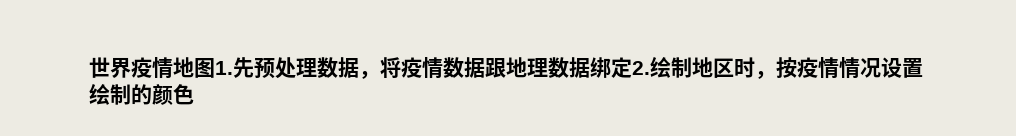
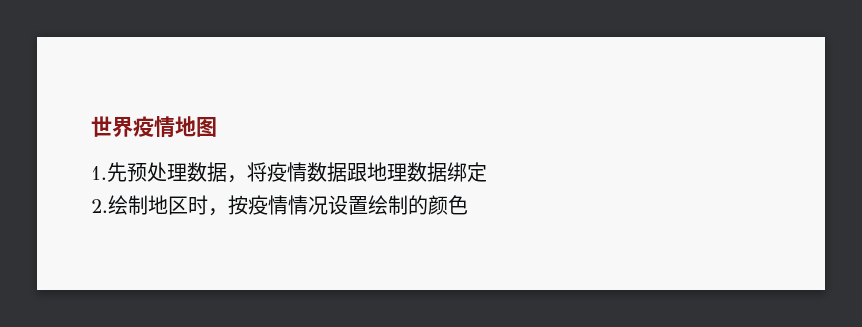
(215, 68) none -> (217, 127) //
(632, 67) none -> (487, 172) //

